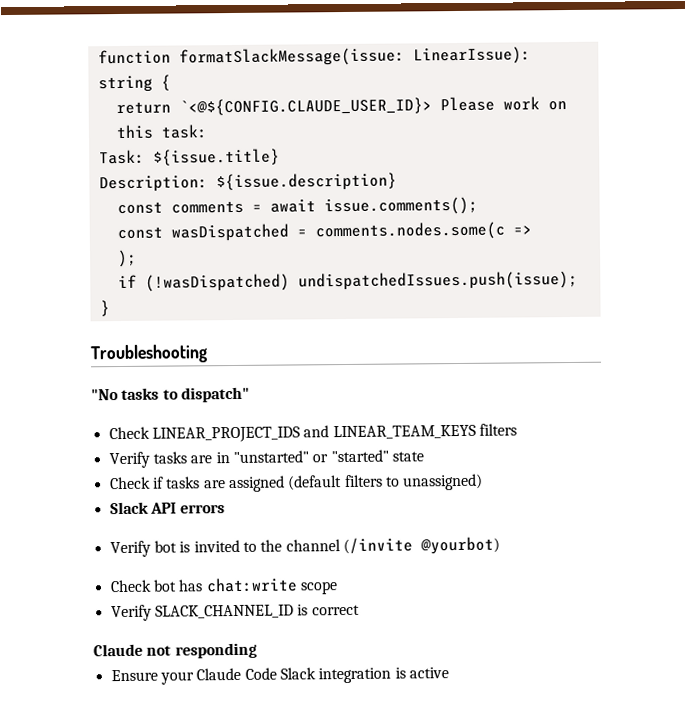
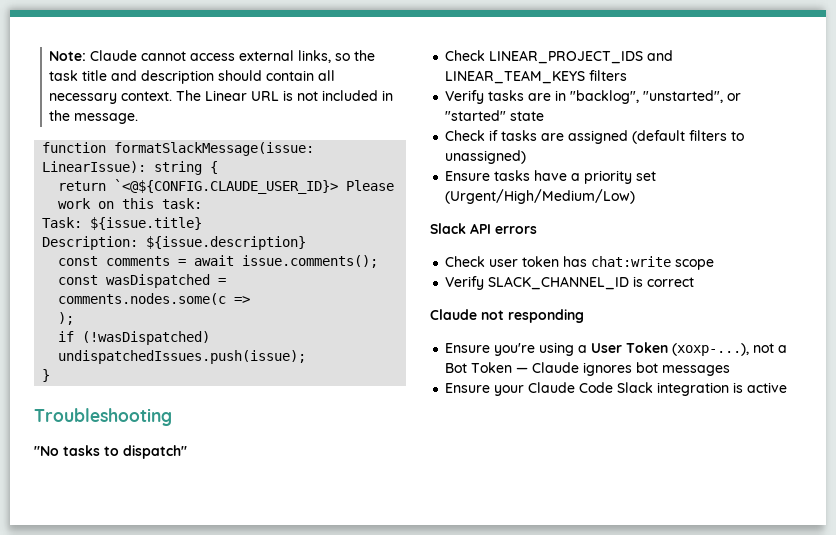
(97, 57) none -> [49,50,376,63] [49,70,336,84] [49,90,394,104] [49,110,139,124] Note: Claude cannot access external links, so the task title and description should contain all necessary context. The Linear URL is not included in the message. //
[232,450,309,464] "unstarted" -> [570,90,724,104] "backlog", "unstarted",
[109,501,226,515] [109,536,500,558] [109,579,177,593] Slack API errors // Verify bot is invited to the channel (/invite @yourbot) // Check bot -> [445,170,657,184] [445,189,636,204] [430,223,537,234] [445,256,560,267] Ensure tasks have a priority set (Urgent/High/Medium/Low) // Slack API errors // Check user token
(257, 650) none -> [445,342,788,356] [445,362,731,376] // Ensure you're using a User Token (xoxp-...), not a Bot Token — Claude ignores bot messages

